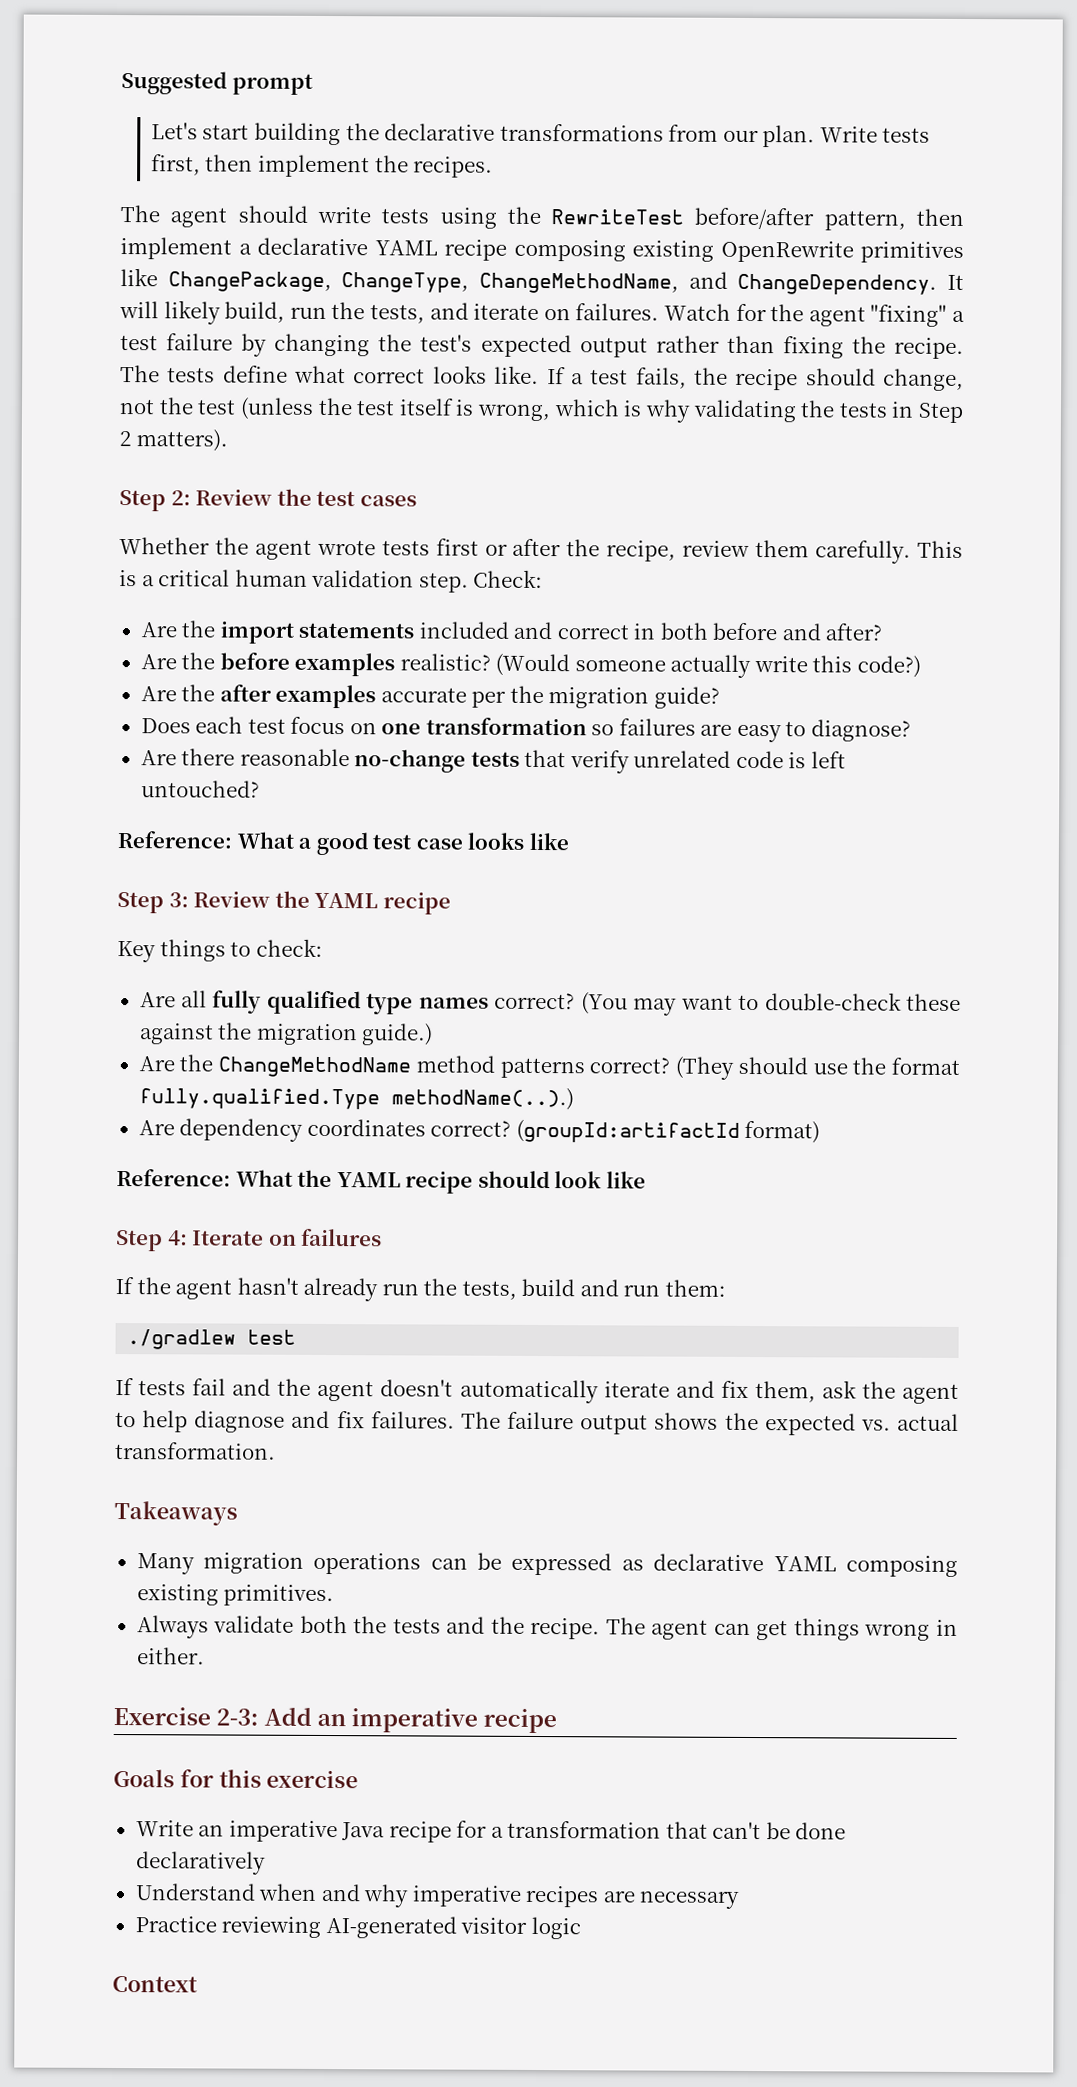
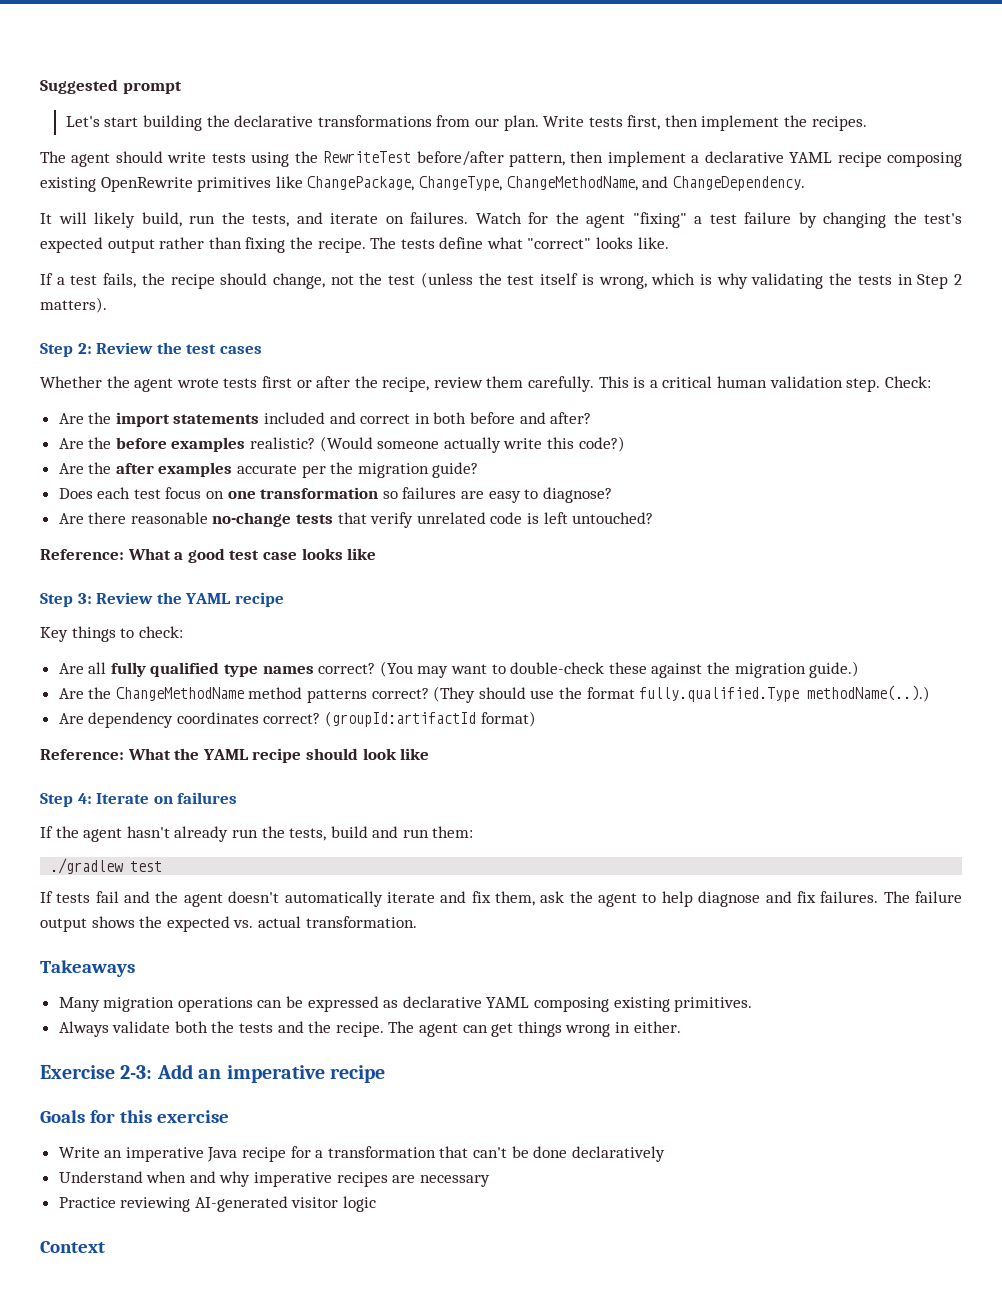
(938, 284) none -> (805, 183) //
[353,368,426,384] correct -> [527,238,592,249] "correct"
(540, 374) none -> (669, 243) //

